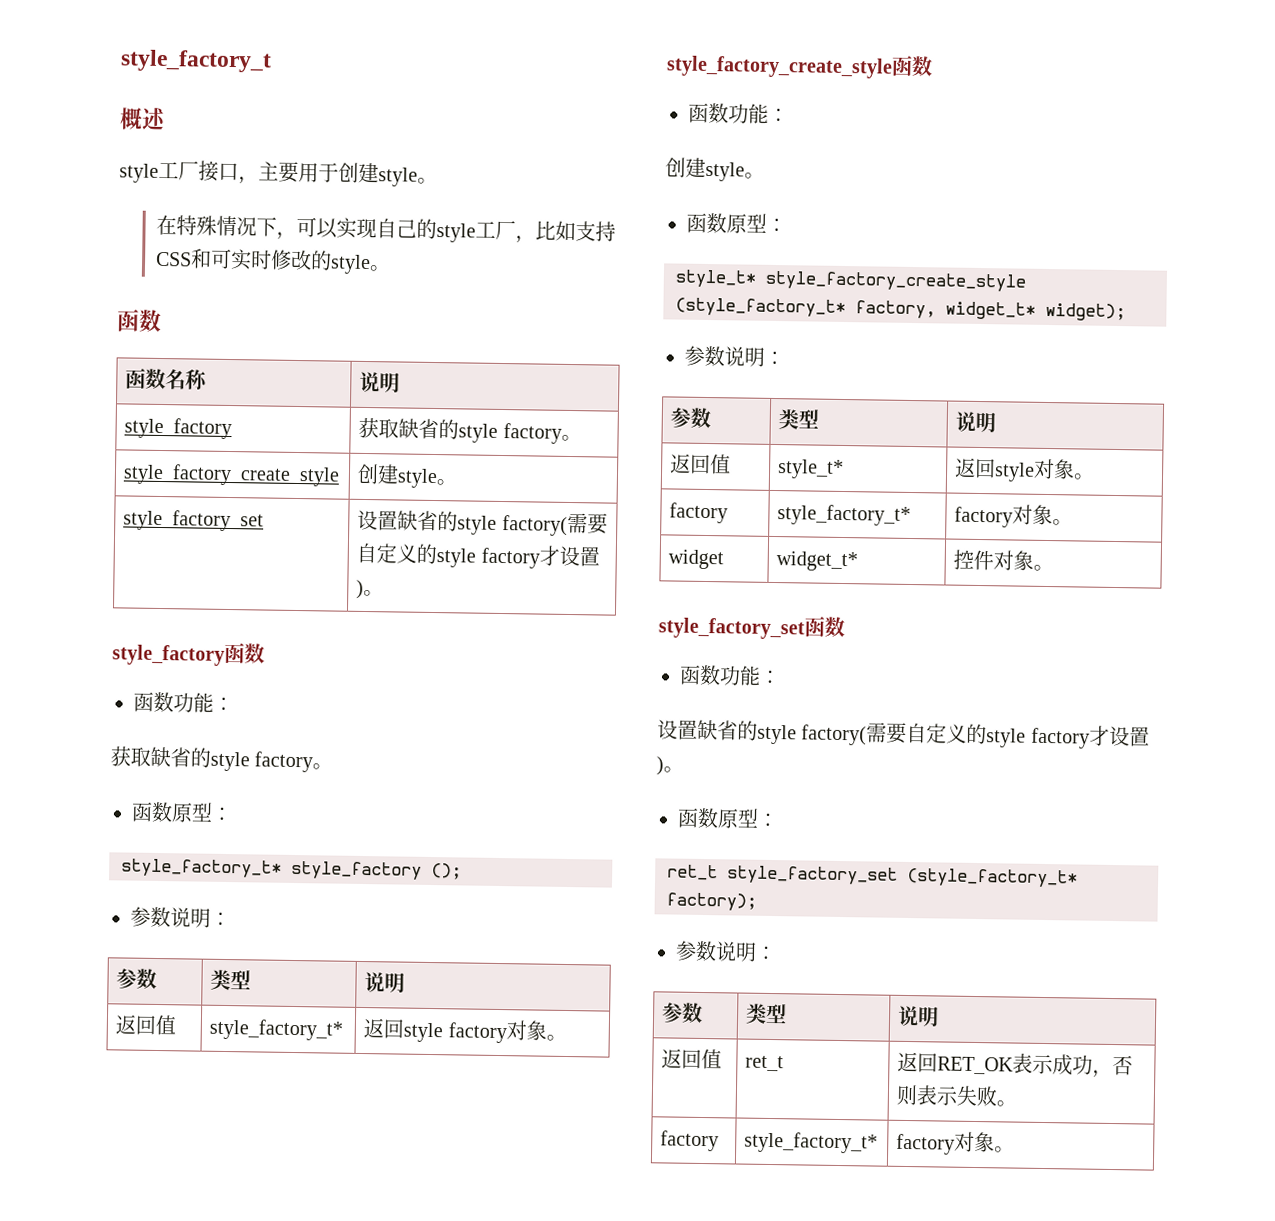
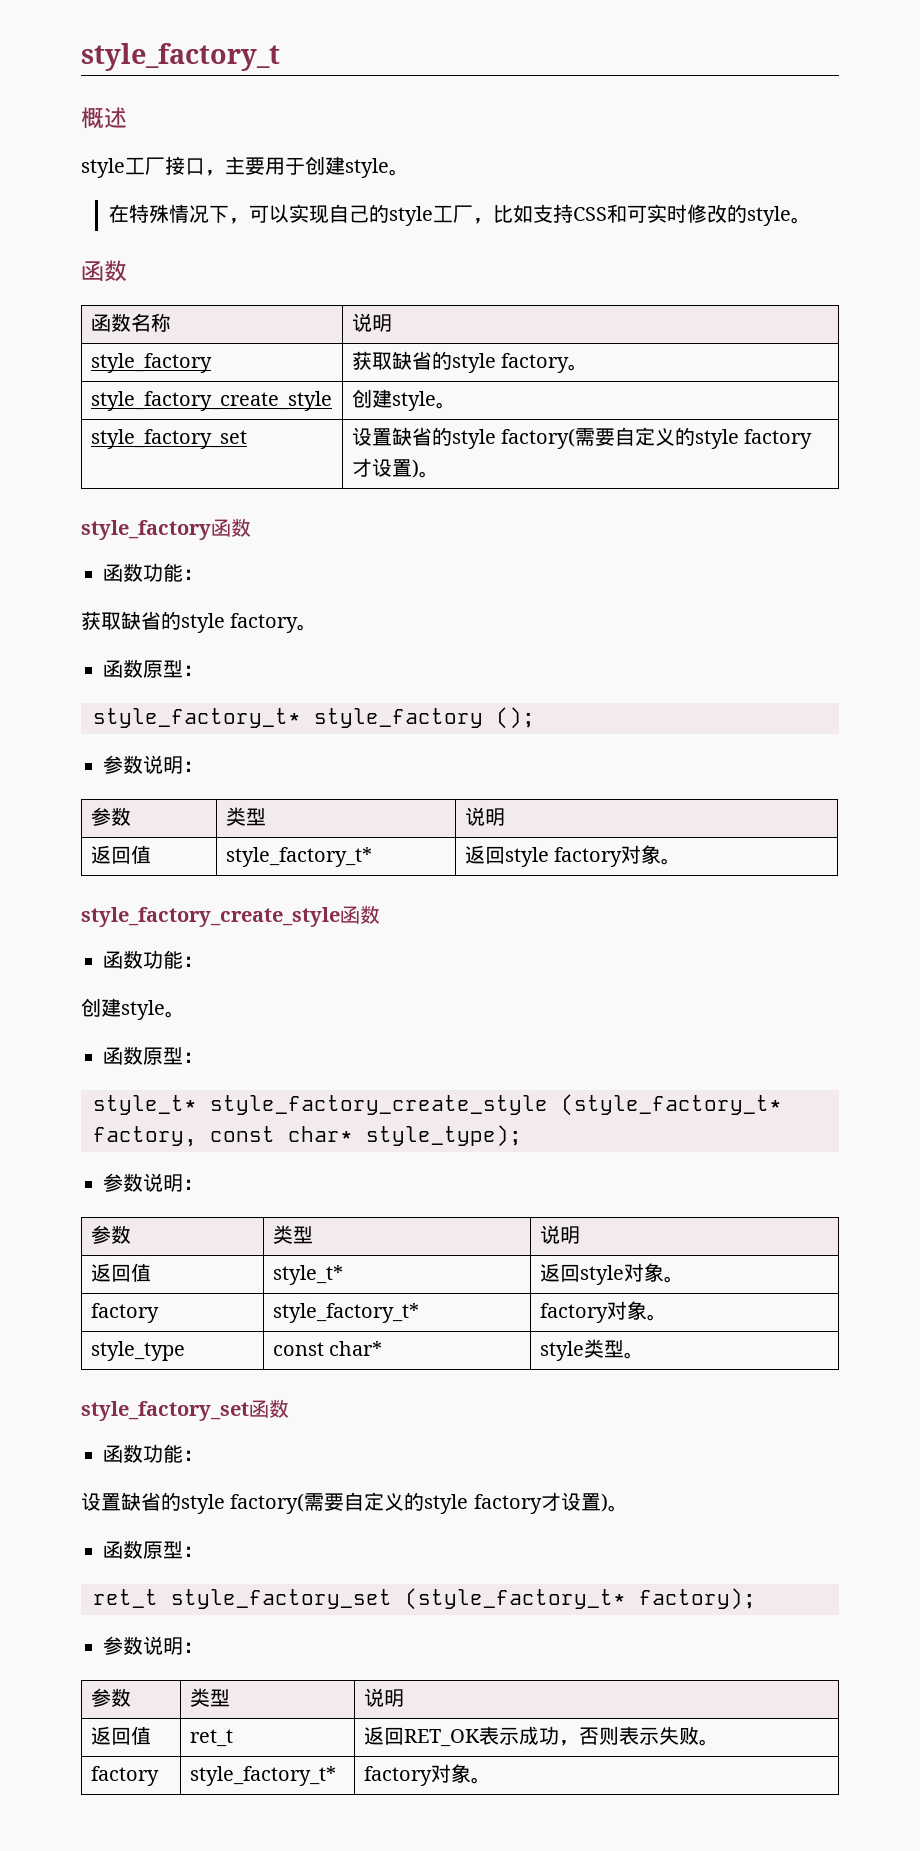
[945,301,1126,322] widget_t* widget); -> [210,1125,522,1147] const char* style_type);
[668,549,725,570] [776,551,859,572] [953,549,1035,571] widget | widget_t* | 控件对象 -> [90,1341,185,1361] [272,1341,382,1356] [539,1339,624,1361] style_type | const char* | style类型

